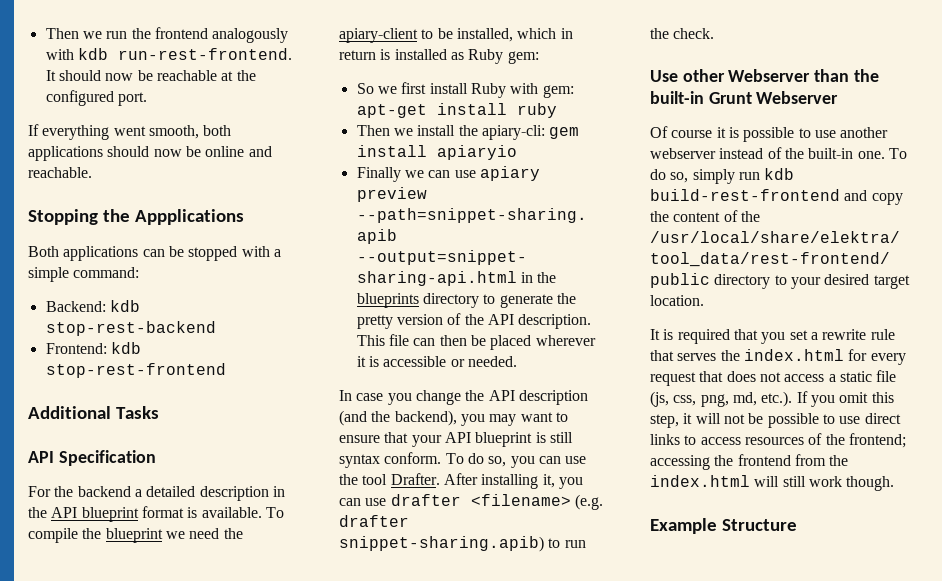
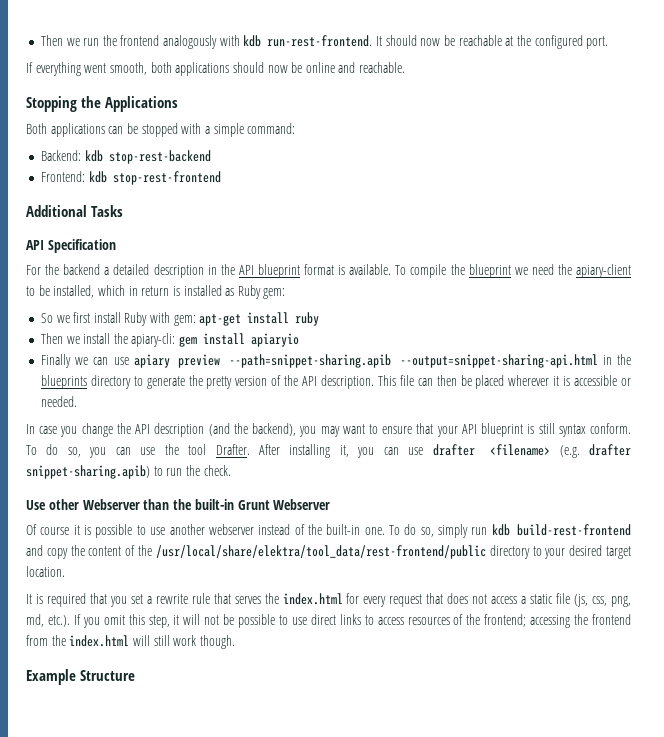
[134,209,244,225] Appplications -> [105,96,179,112] Applications

